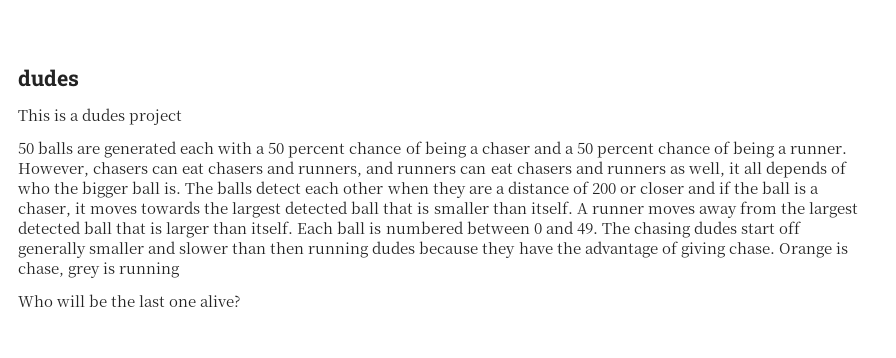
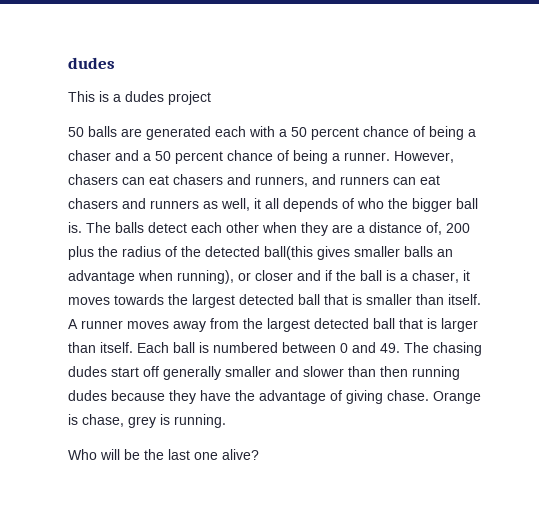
[572,181,616,194] of 200 -> [426,222,470,235] [68,246,453,260] [68,270,234,284] of, 200 plus the radius of the detected ball(this gives smaller balls an advantage when running),
[119,262,181,278] running -> [174,414,226,428] running.

